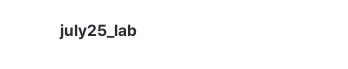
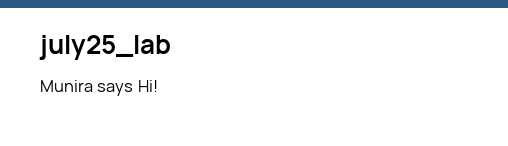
(137, 32) none -> [40,80,158,96] // Munira says Hi!

